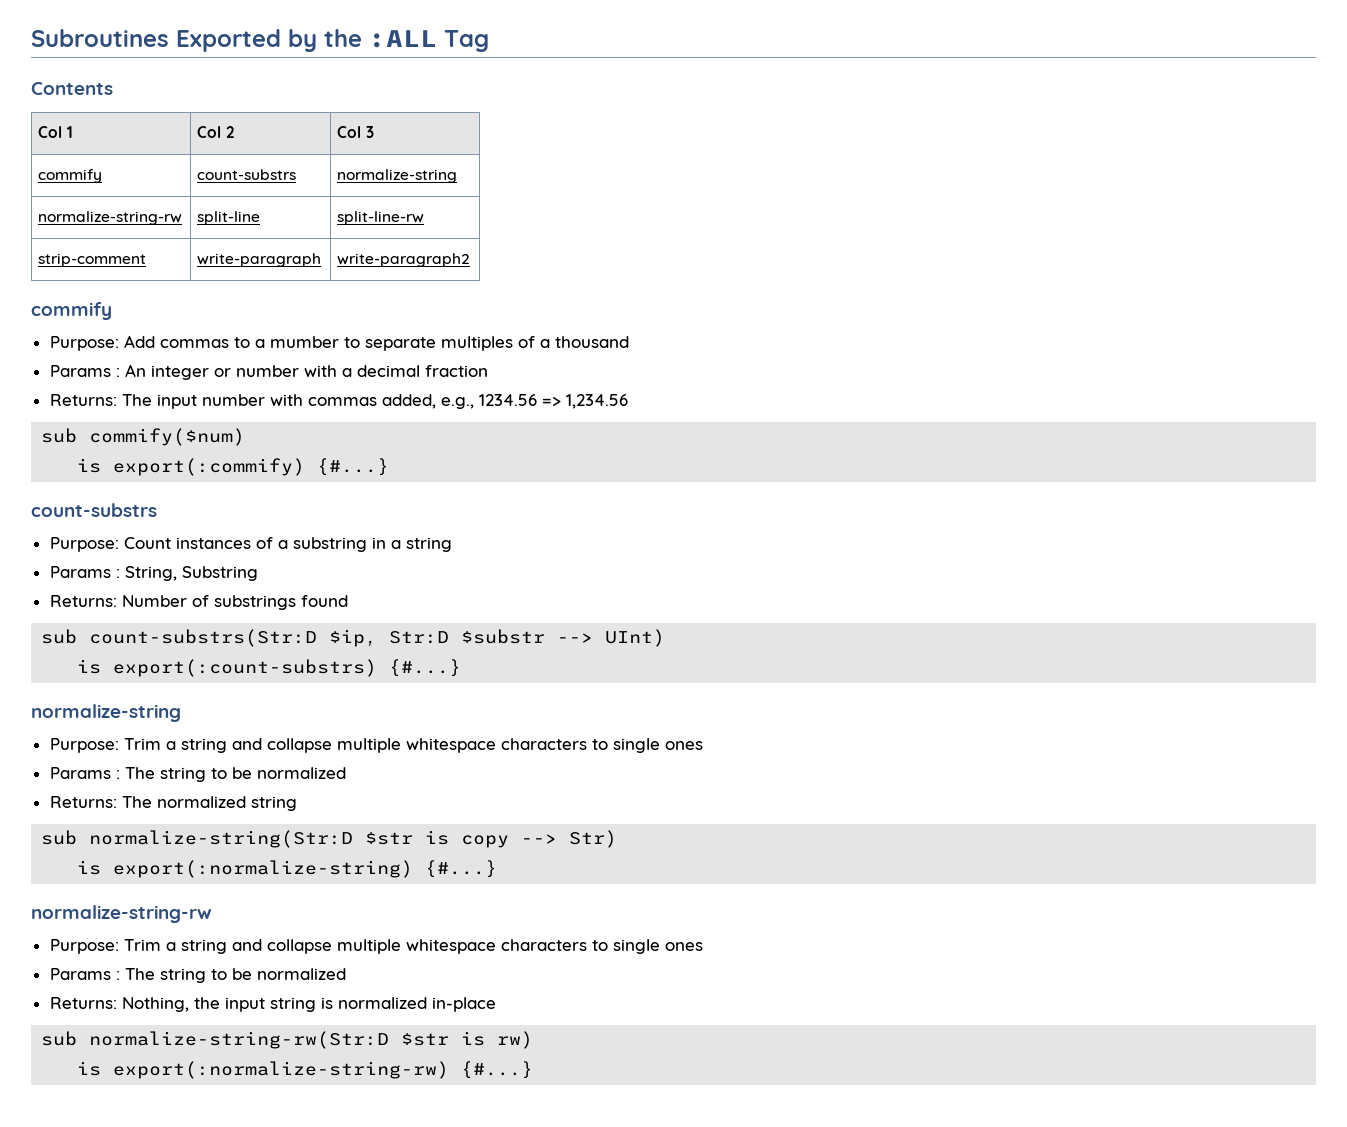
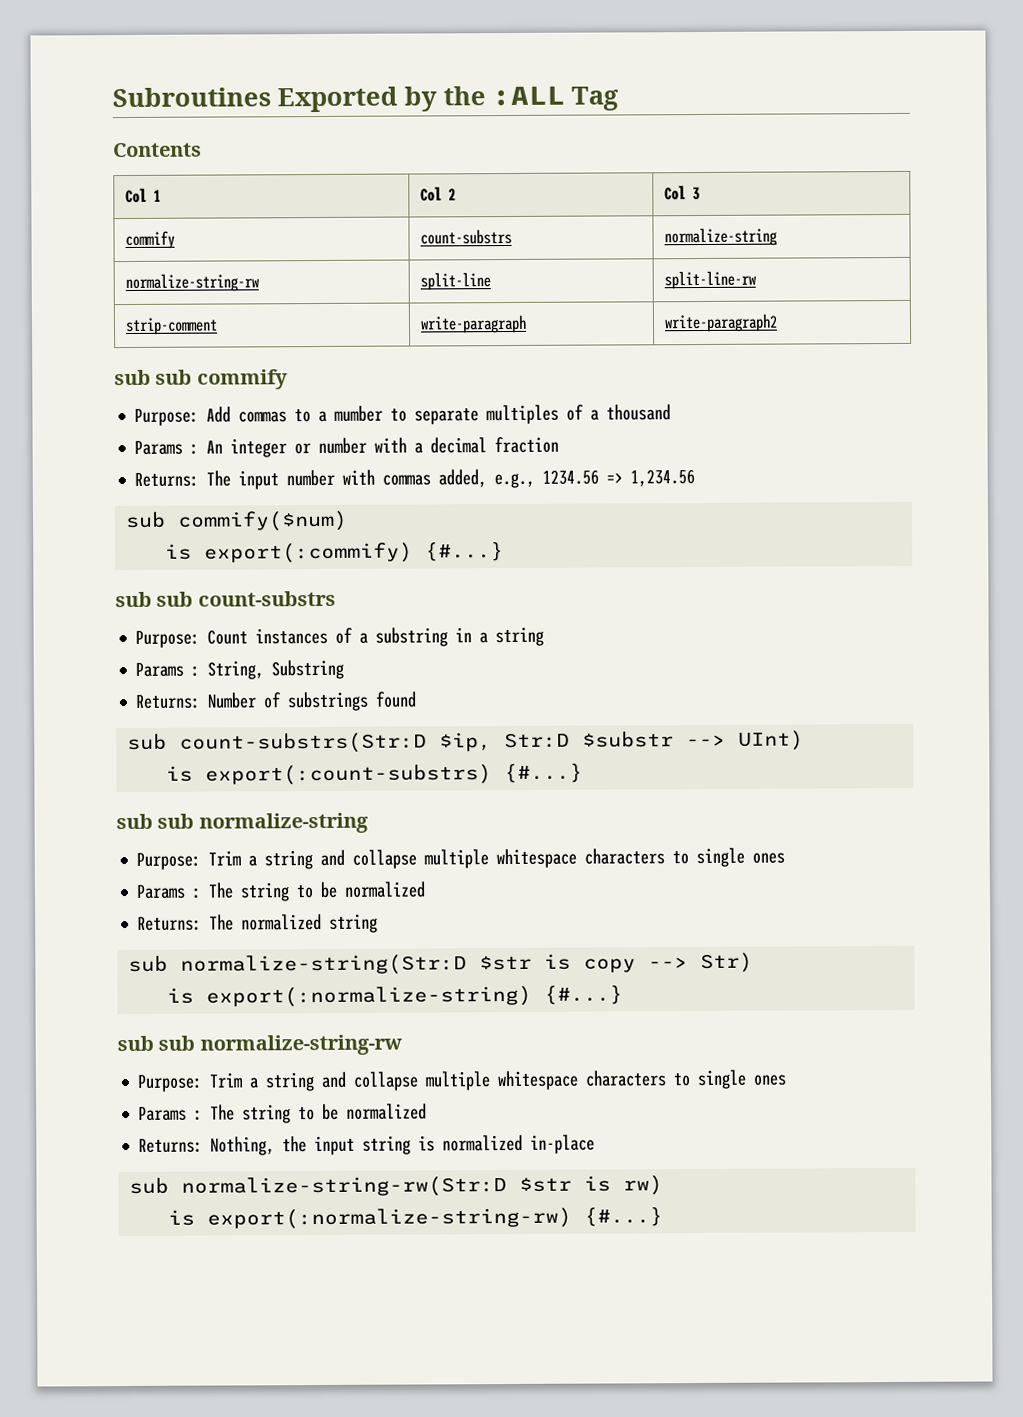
(471, 260) none -> [114,369,193,386] sub sub
(390, 467) none -> [115,591,194,608] sub sub
(462, 668) none -> [116,813,195,830] sub sub
(498, 869) none -> [117,1035,196,1052] sub sub

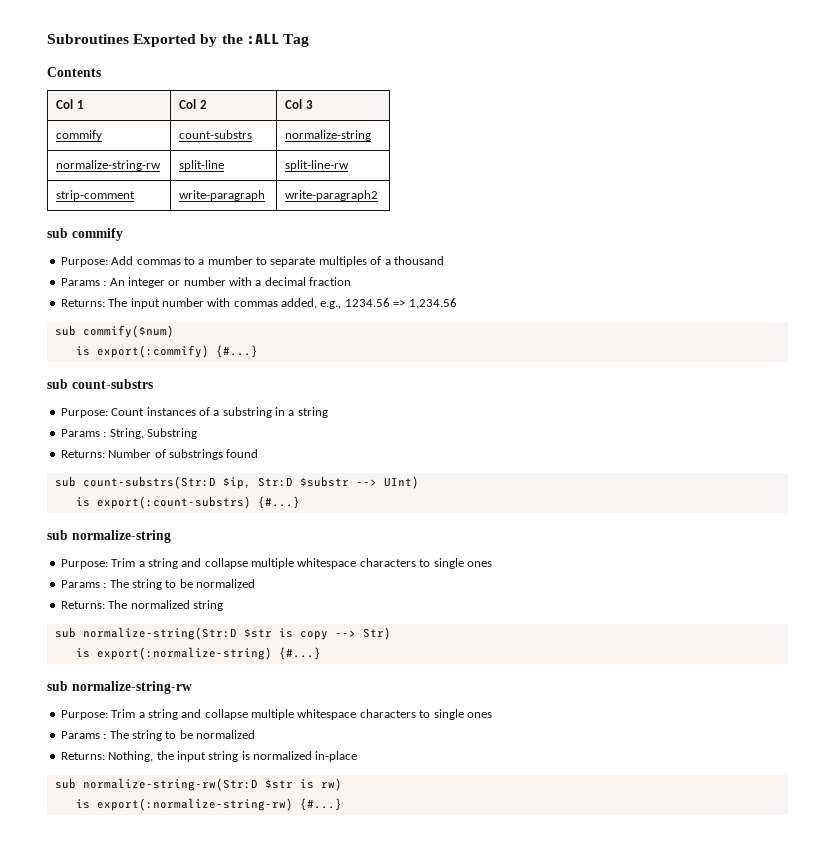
[155,369,193,385] sub -> (68, 233) none
[156,591,194,607] sub -> (68, 384) none
[157,813,195,829] sub -> (68, 535) none
[158,1035,196,1051] sub -> (68, 686) none

